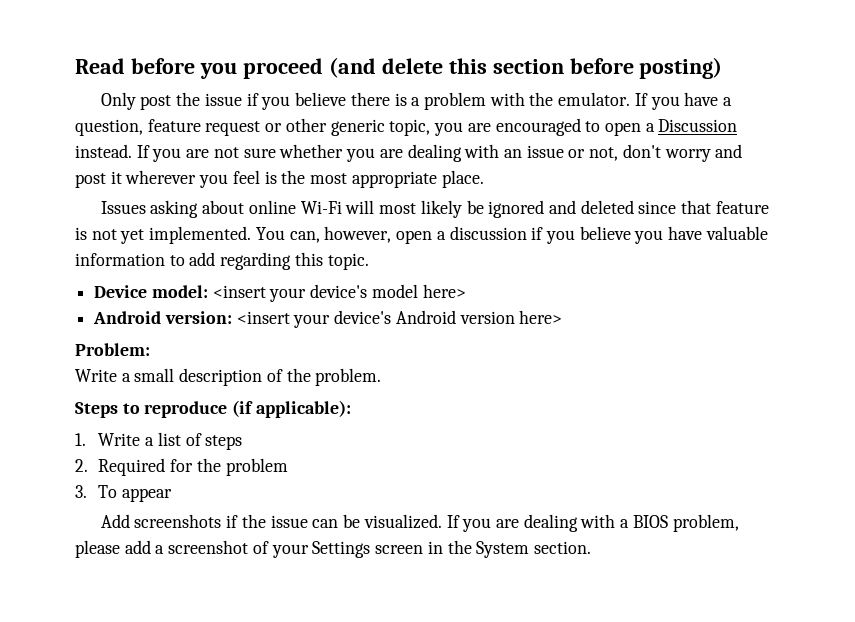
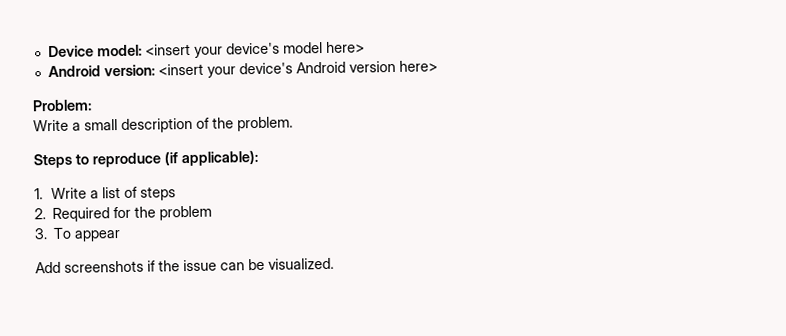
[75,57,723,79] [100,92,733,110] [75,118,738,136] [75,144,743,162] [75,170,484,188] [100,200,769,218] [75,226,768,244] [75,252,369,270] Read before you proceed (and delete this section before posting) // Only post the issue if you believe there is a problem with the emulator. If you have a question, feature request or other generic topic, you are encouraged to open a Discussion instead. If you are not sure whether you are dealing with an issue or not, don't worry and post it wherever you feel is the most appropriate place. // Issues asking about online Wi-Fi will most likely be ignored and deleted since that feature is not yet implemented. You can, however, open a discussion if you believe you have valuable information to add regarding this topic. // -> (47, 51) none
[446,514,739,532] [75,540,591,558] If you are dealing with a BIOS problem, please add a screenshot of your Settings screen in the System section. -> (334, 263) none

